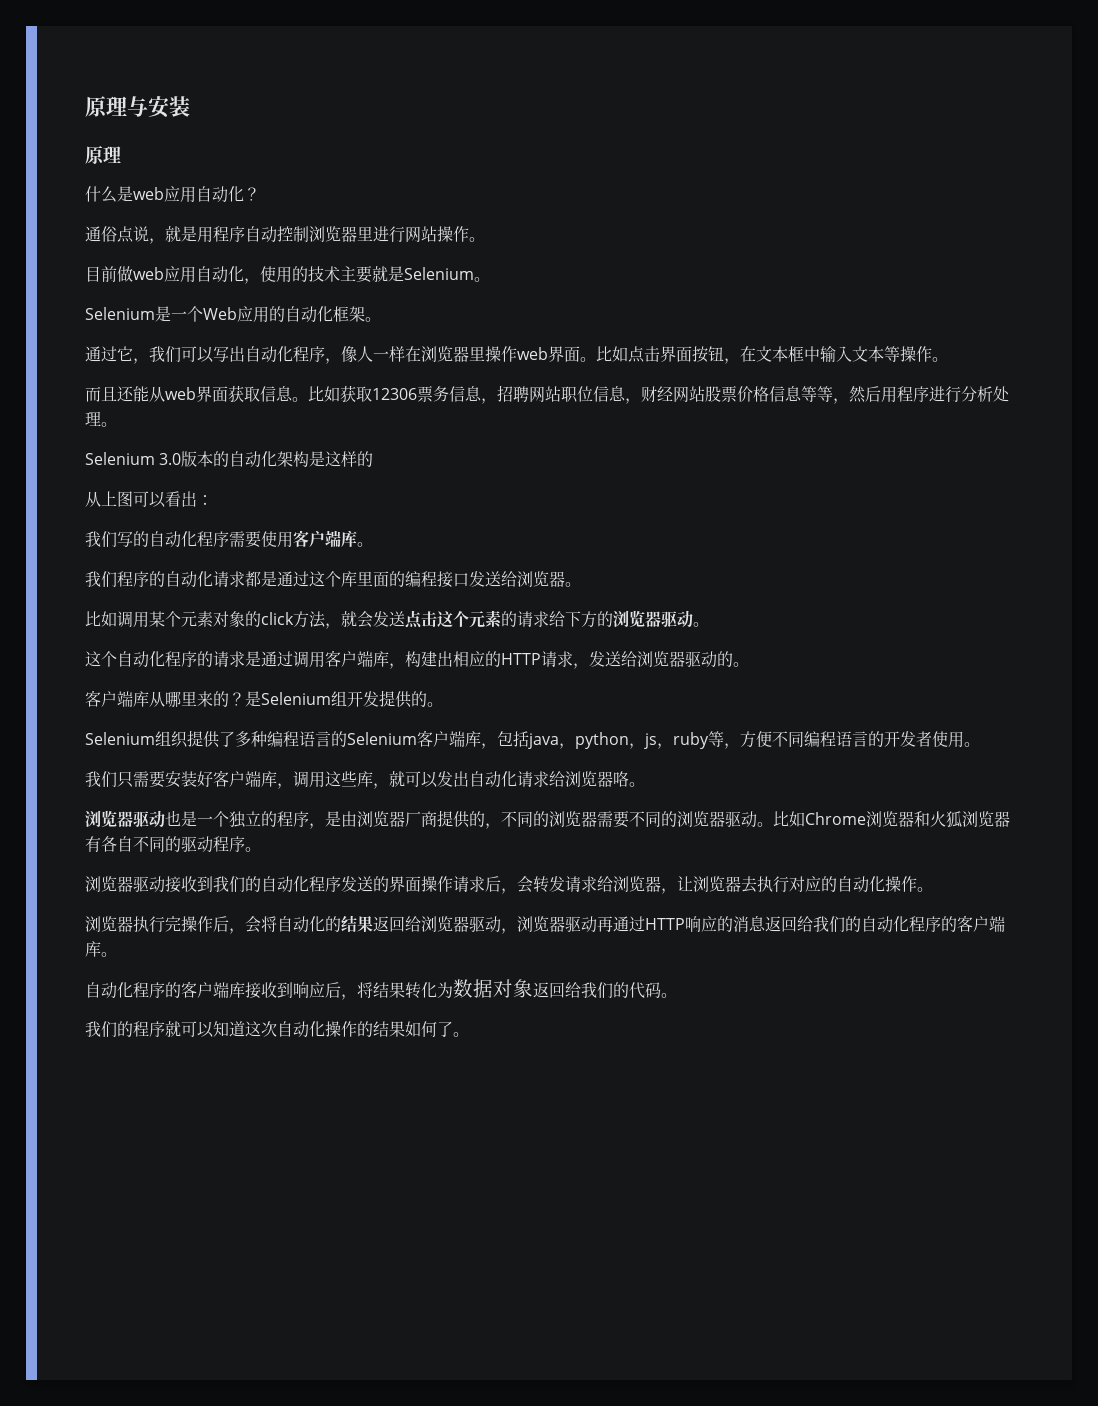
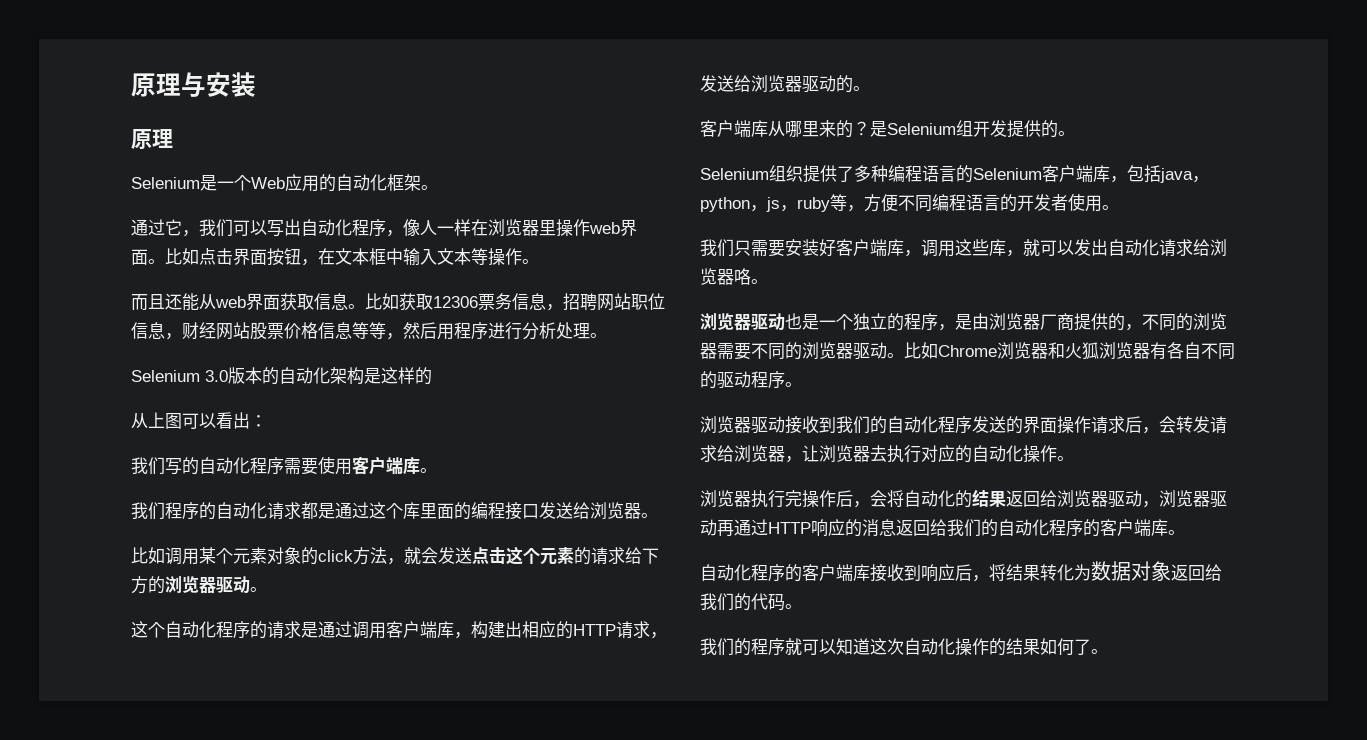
[85,186,260,203] [85,226,485,244] [85,266,490,284] // 什么是web应用自动化？ // 通俗点说，就是用程序自动控制浏览器里进行网站操作。 // 目前做web应用自动化，使用的技术主要就是Selenium。 -> (173, 138) none

